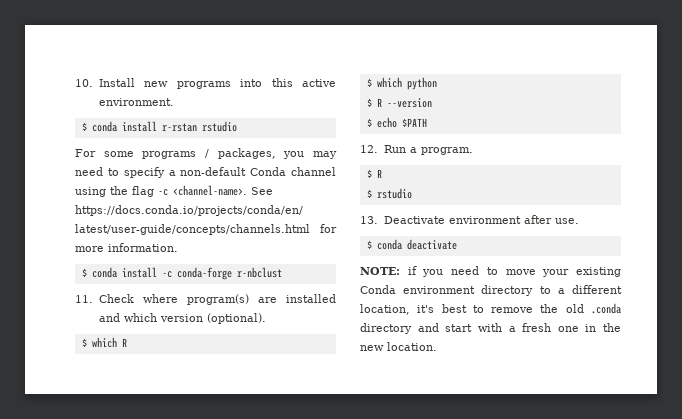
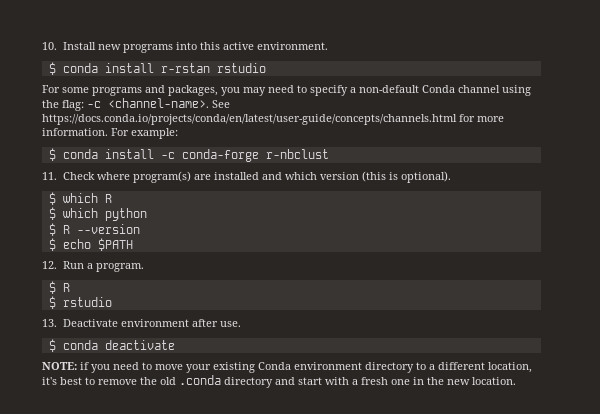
[205,149,209,158] / -> [145,85,165,93] and
[132,186,154,197] flag -> [62,100,84,111] flag:
(178, 247) none -> [111,128,178,139] For example:
[206,313,266,324] (optional). -> [362,171,452,183] (this is optional).

